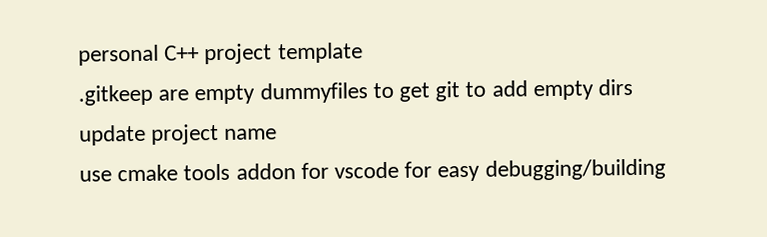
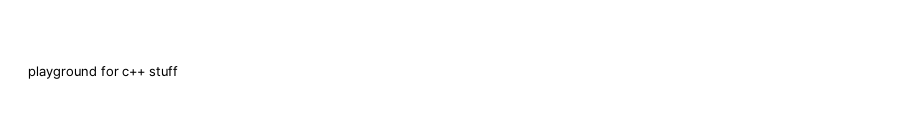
[78,42,363,66] [78,78,634,106] [79,123,278,146] [79,158,666,182] personal C++ project template // .gitkeep are empty dummyfiles to get git to add empty dirs // update project name // use cmake tools addon for vscode for easy debugging/building -> [28,66,178,79] playground for c++ stuff

